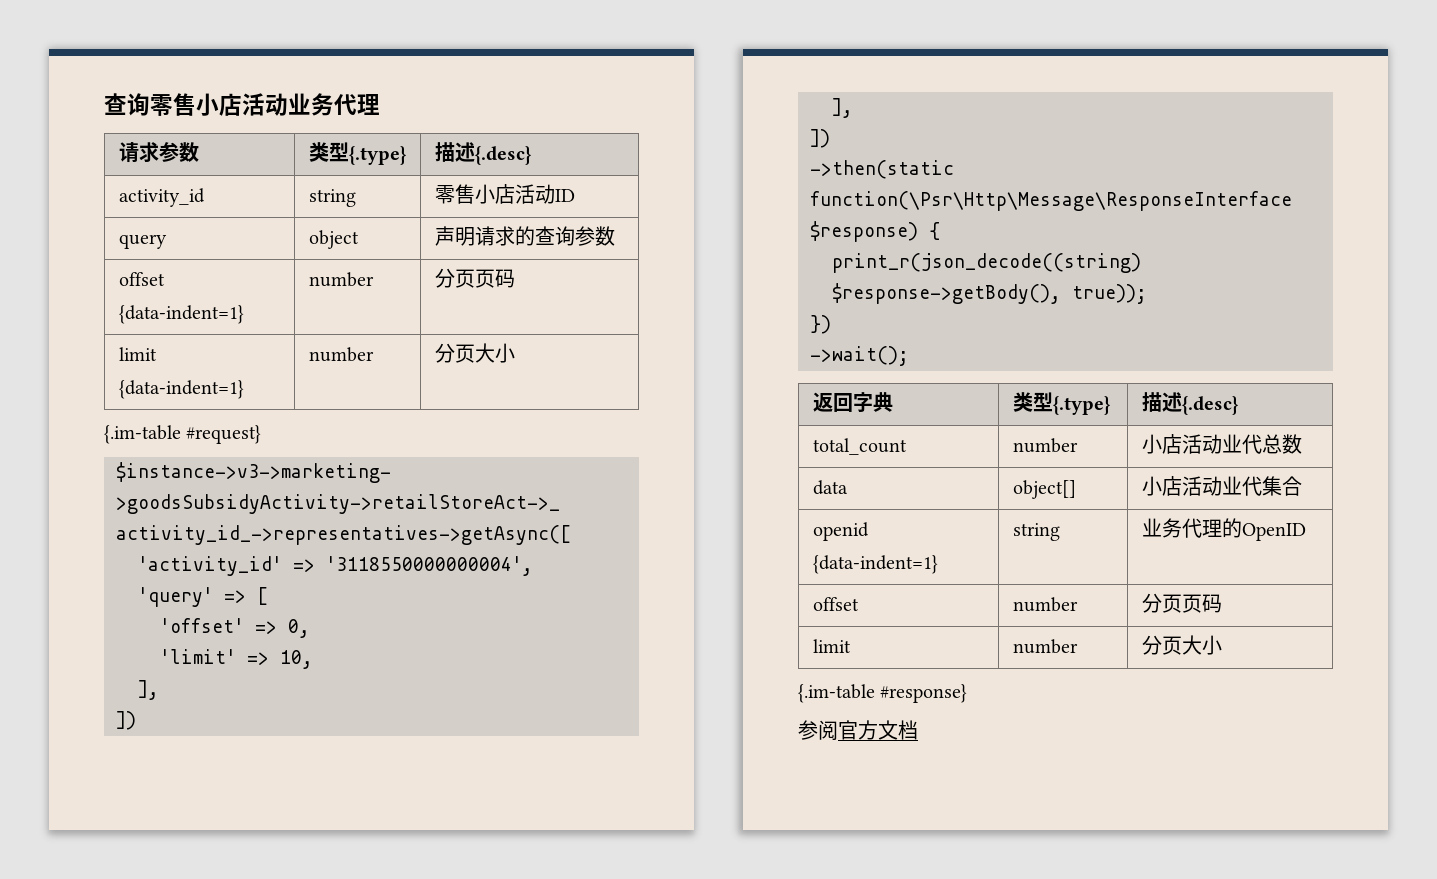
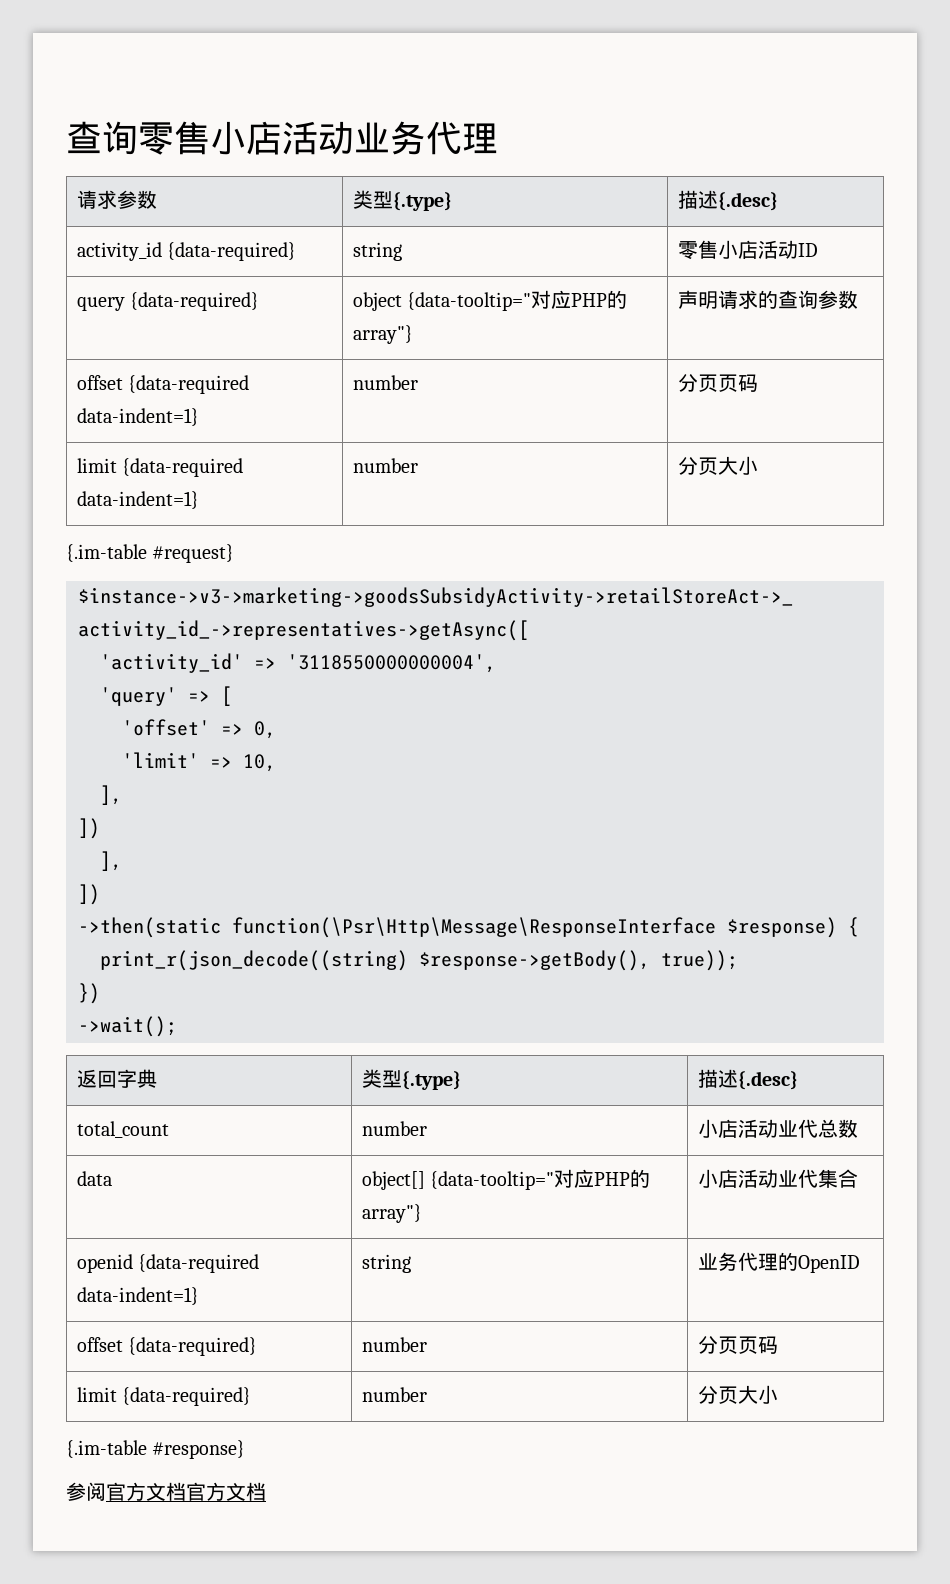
(205, 197) none -> [166,242,296,261] {data-required}
(167, 241) none -> [129,292,259,311] {data-required}
(359, 239) none -> [406,290,627,311] [352,325,413,344] {data-tooltip="对应PHP的array"}
[118,305,244,324] [308,272,374,287] [434,268,515,288] [118,347,157,361] [118,380,244,399] {data-indent=1} | number | 分页页码 // limit {data-indent=1} -> [127,375,249,394] [76,408,199,426] [352,375,418,390] [677,373,758,392] [76,458,243,477] [76,491,199,509] {data-required data-indent=1} | number | 分页页码 // limit {data-required data-indent=1}
(1076, 489) none -> [429,1169,650,1190] [361,1204,422,1223] {data-tooltip="对应PHP的array"}
[812,555,938,574] {data-indent=1} -> [137,1254,259,1273] [76,1287,199,1305] {data-required data-indent=1}
[1012,597,1078,612] [1141,593,1222,613] [812,639,851,653] | number | 分页页码 // limit -> [127,1337,257,1356] [361,1337,427,1352] [697,1335,778,1354] [76,1387,251,1406] {data-required} | number | 分页页码 // limit {data-required}
(918, 730) none -> [186,1482,266,1501] 官方文档

